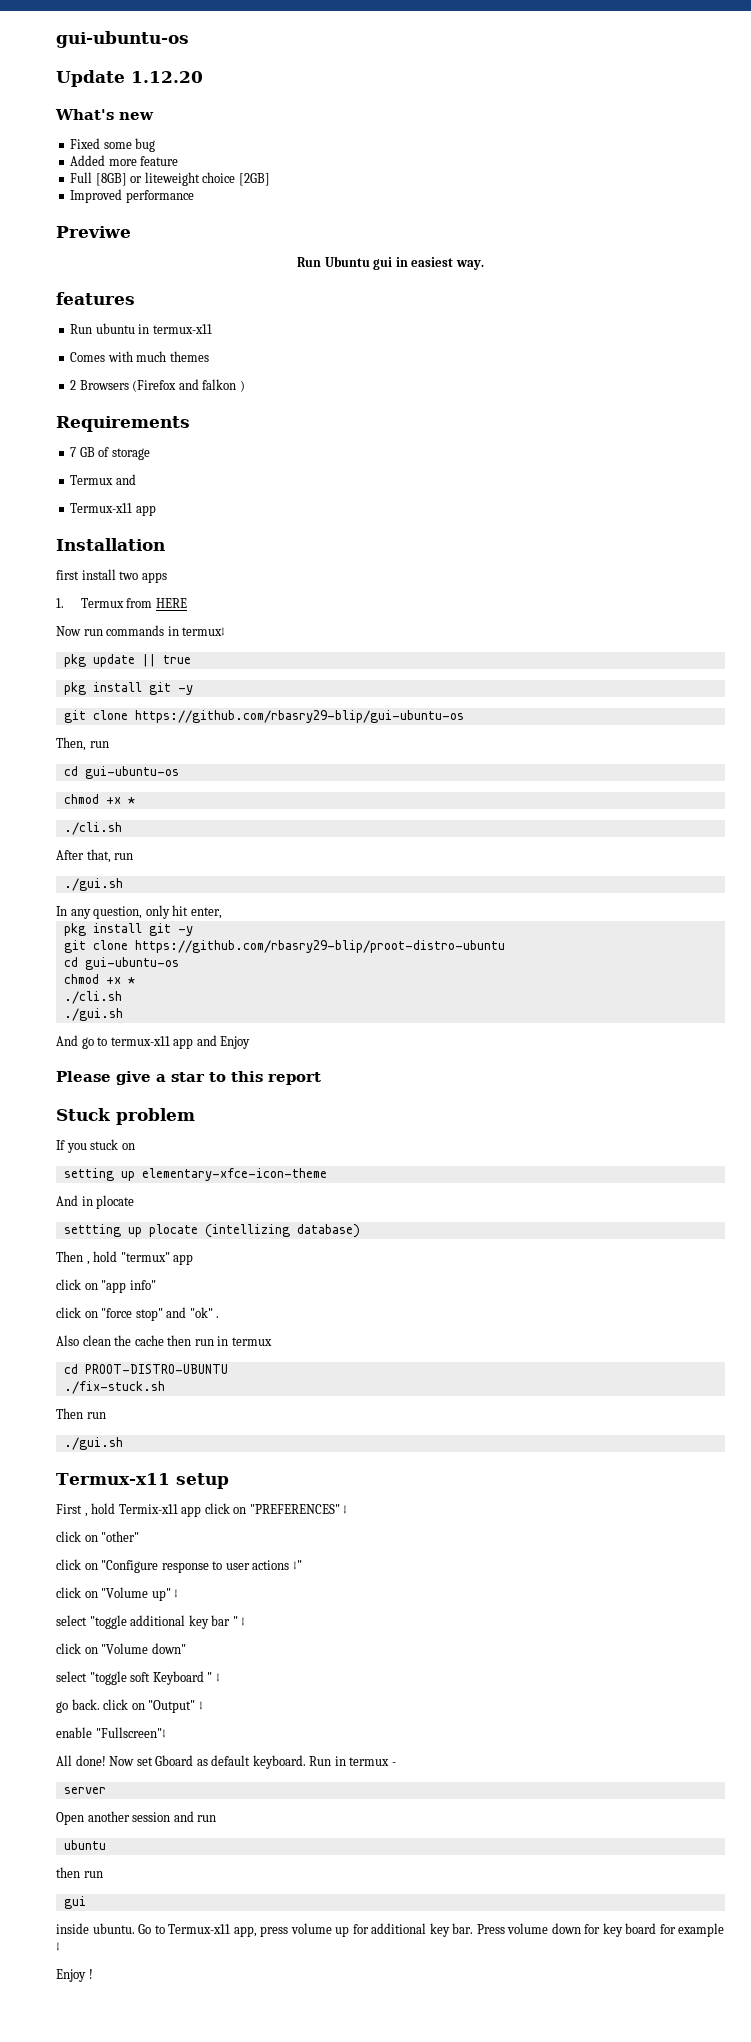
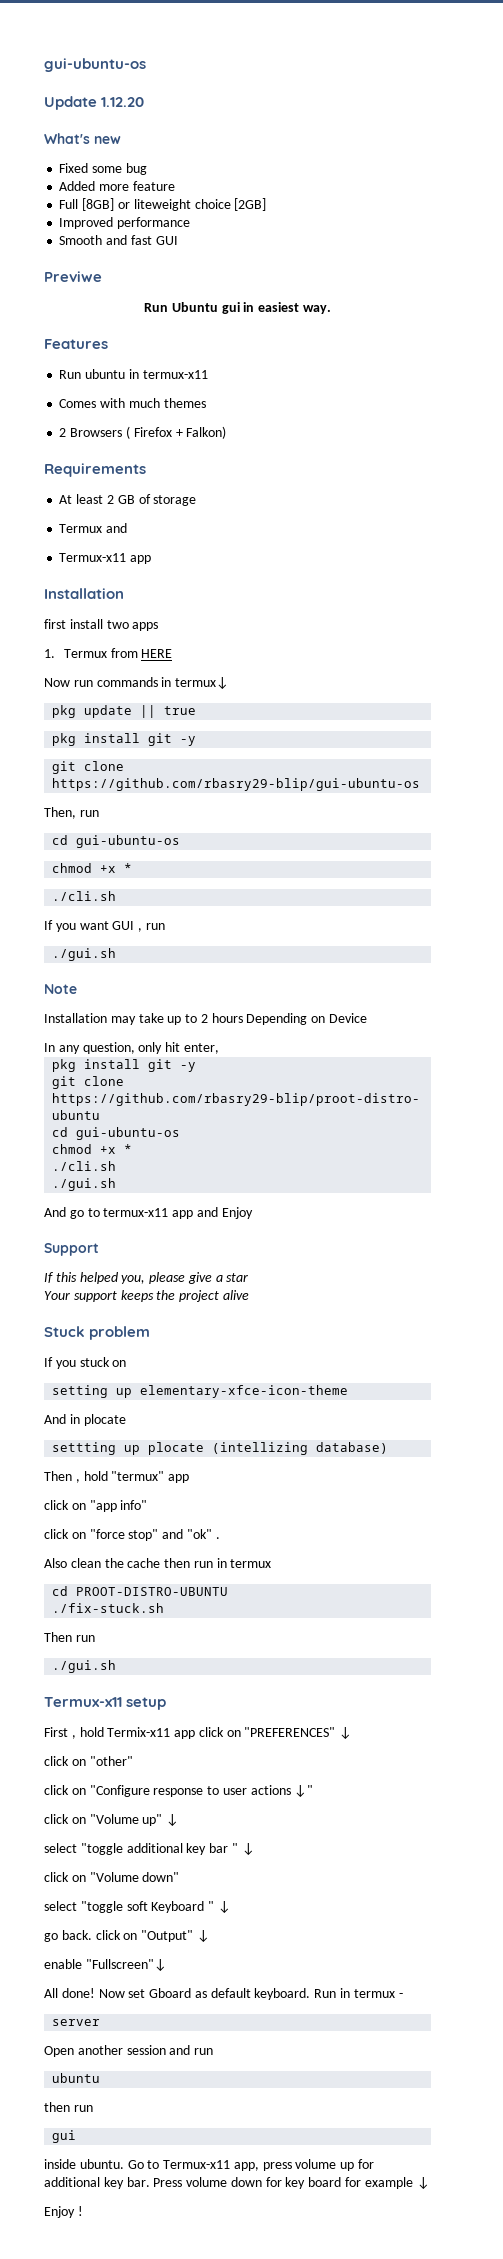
(194, 196) none -> [59,235,178,245] // Smooth and fast GUI
[56,292,135,305] features -> [44,339,108,349] Features
[132,379,245,392] [56,416,190,432] [70,447,77,457] (Firefox and falkon ) // Requirements // 7 -> [125,426,227,439] [44,463,146,477] [59,494,114,504] ( Firefox + Falkon) // Requirements // At least 2
[56,849,134,863] [63,878,123,891] After that, run // ./gui.sh -> [44,920,165,932] [52,948,117,961] [44,984,77,994] [44,1013,368,1025] If you want GUI , run // ./gui.sh // Note // Installation may take up to 2 hours Depending on Device
[56,1071,321,1085] Please give a star to this report -> [44,1243,99,1256] [44,1272,249,1284] [44,1290,249,1302] Support // If this helped you, please give a star // Your support keeps the project alive

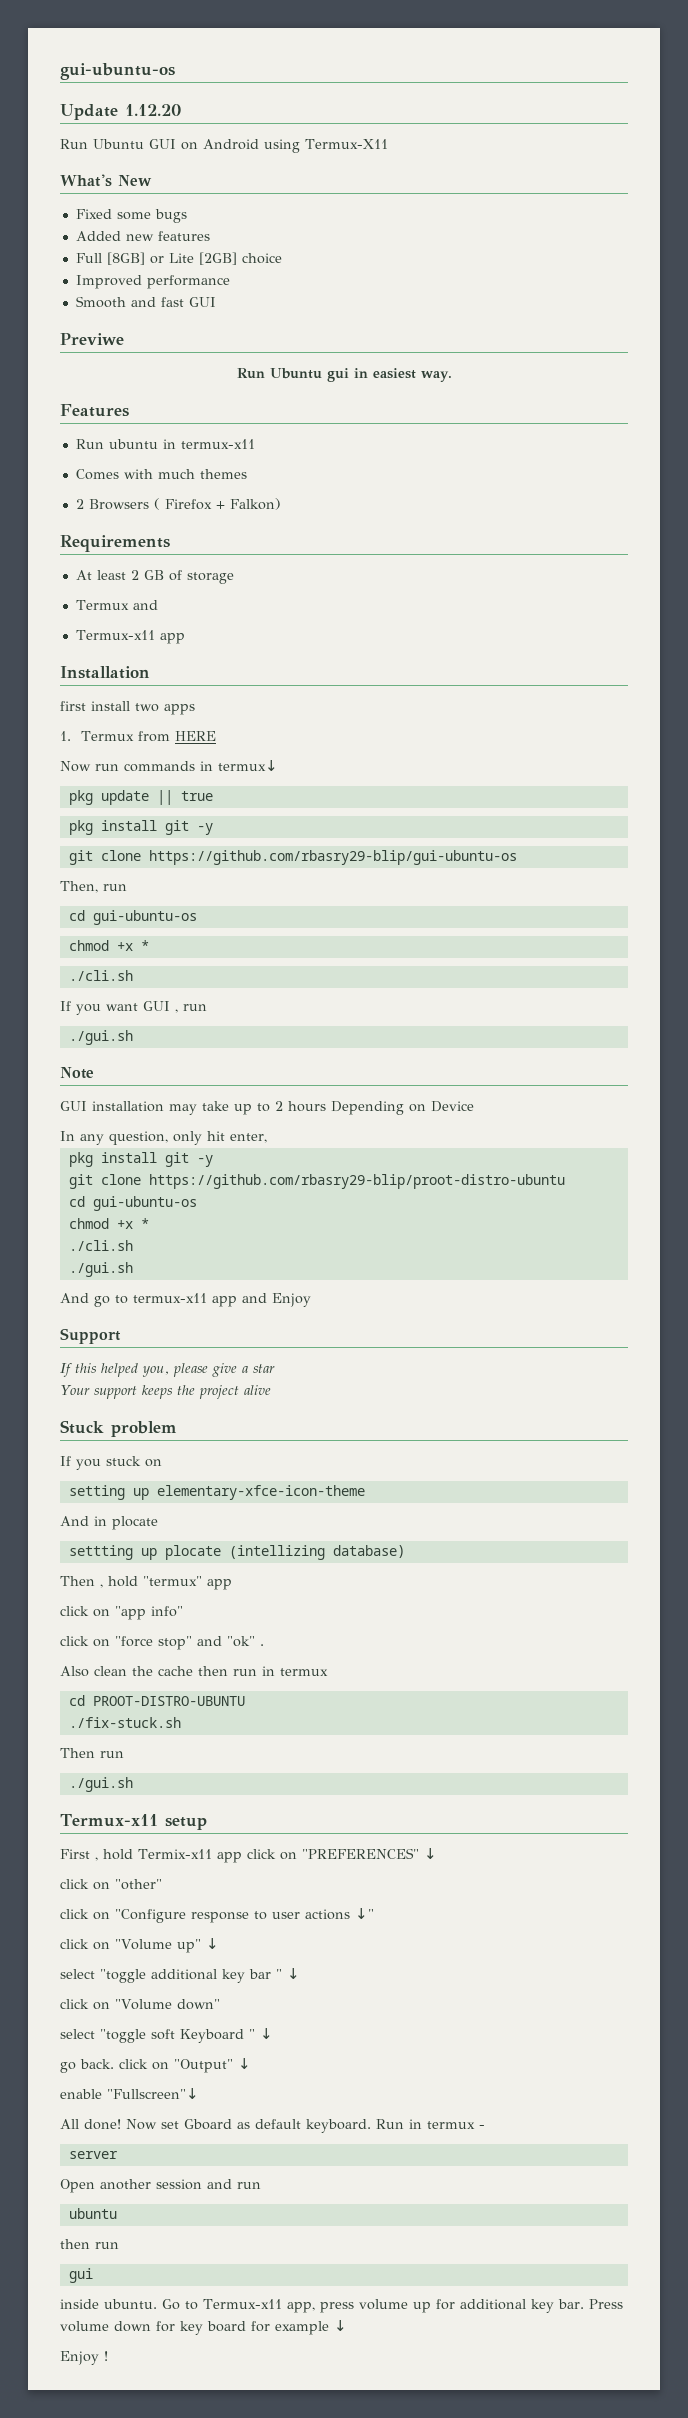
(145, 102) none -> [60,139,388,153] // Run Ubuntu GUI on Android using Termux-X11
[94,136,121,144] new -> [118,175,152,186] New
[125,163,147,175] bug -> [154,209,187,223] bugs
[99,181,175,191] more feature -> [125,231,210,241] new features
[133,199,191,211] liteweight -> [168,252,237,265] Lite [2GB]
[234,198,267,211] [2GB] -> (282, 258) none
[44,1013,107,1023] Installation -> [60,1101,164,1112] GUI installation

